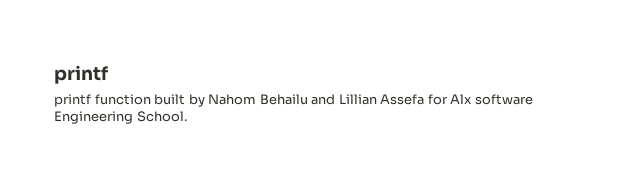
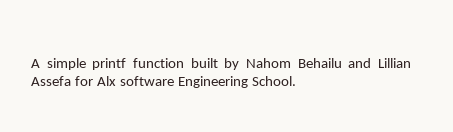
[54,65,108,84] printf // -> [31,58,86,70] A simple

